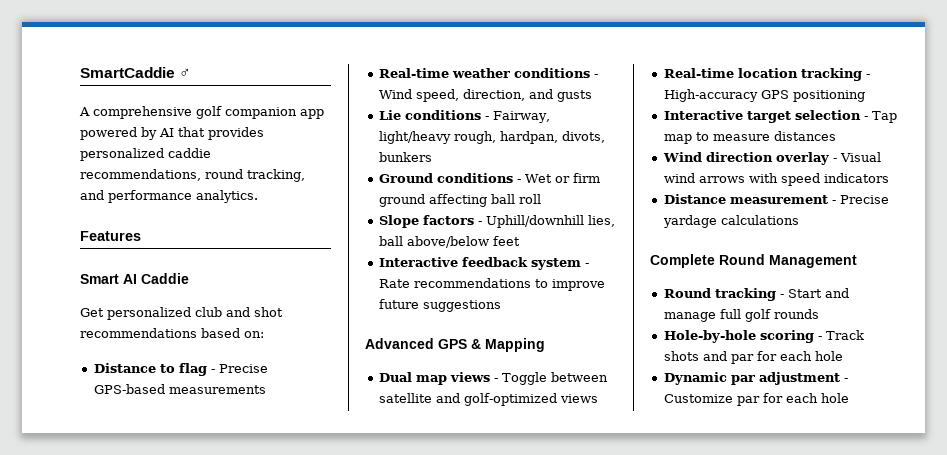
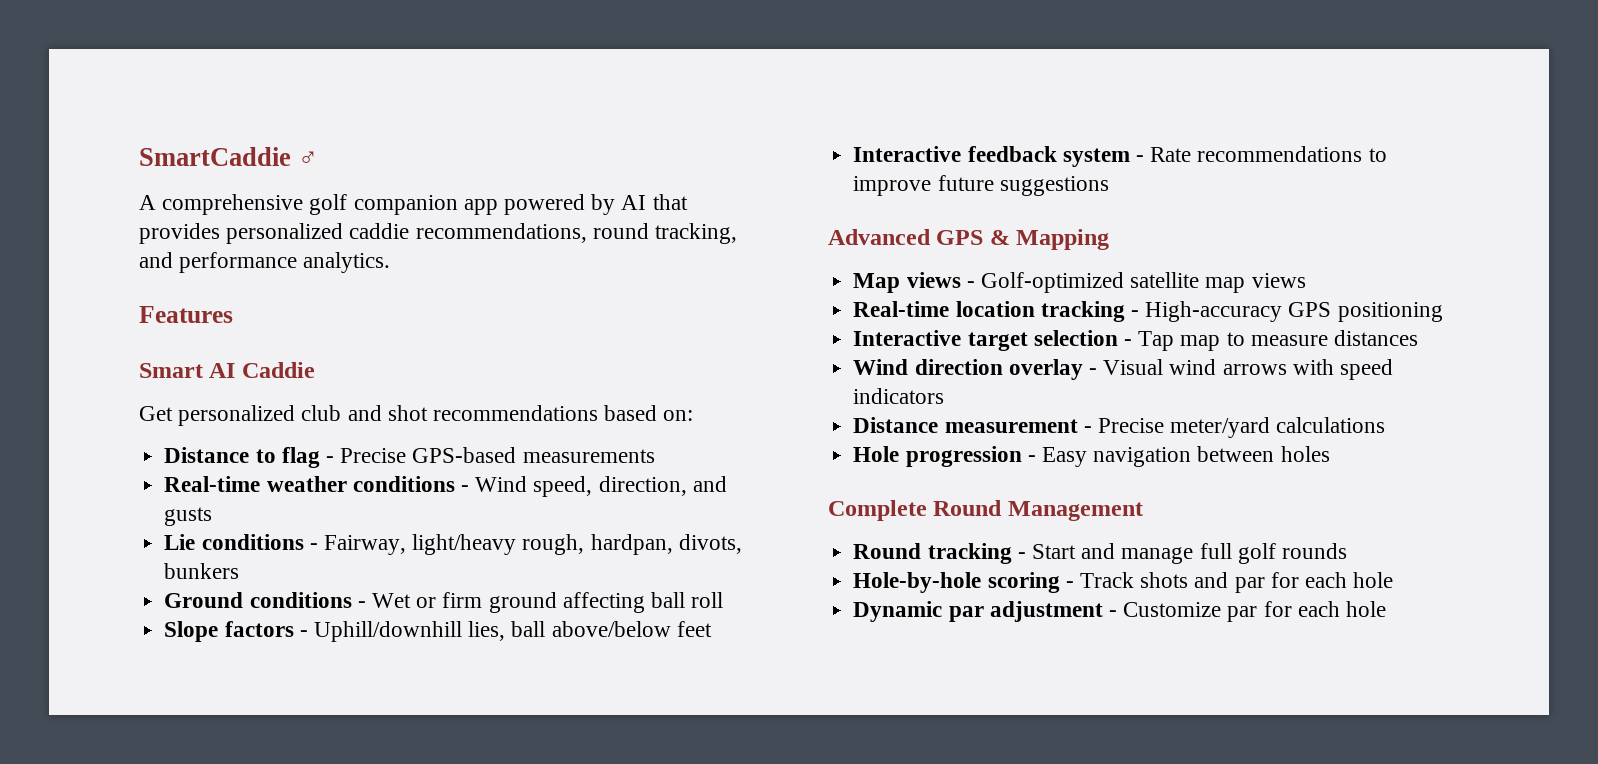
[378,372,608,385] [378,393,557,406] Dual map views - Toggle between satellite and golf-optimized -> [853,272,1246,293] Map views - Golf-optimized satellite map
[662,215,717,228] yardage -> [1170,417,1271,438] meter/yard
(799, 220) none -> [853,446,1330,467] // Hole progression - Easy navigation between holes

